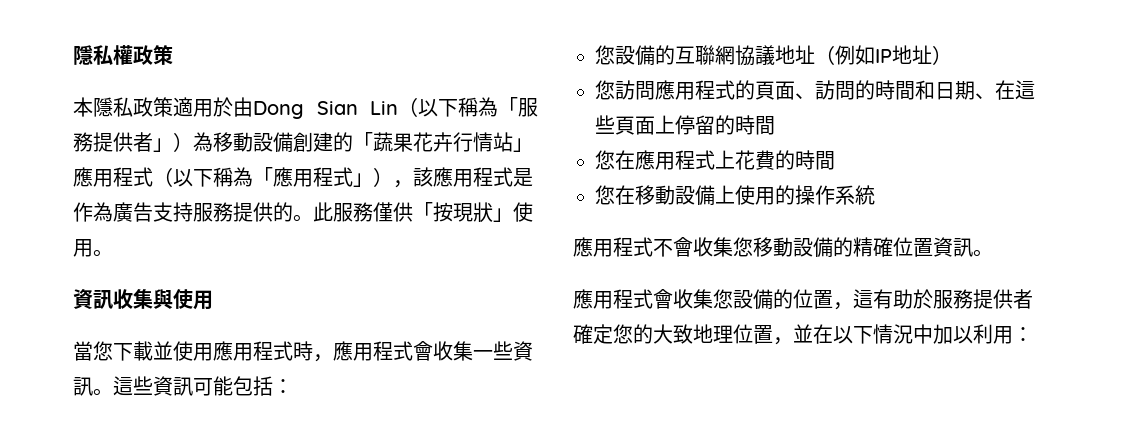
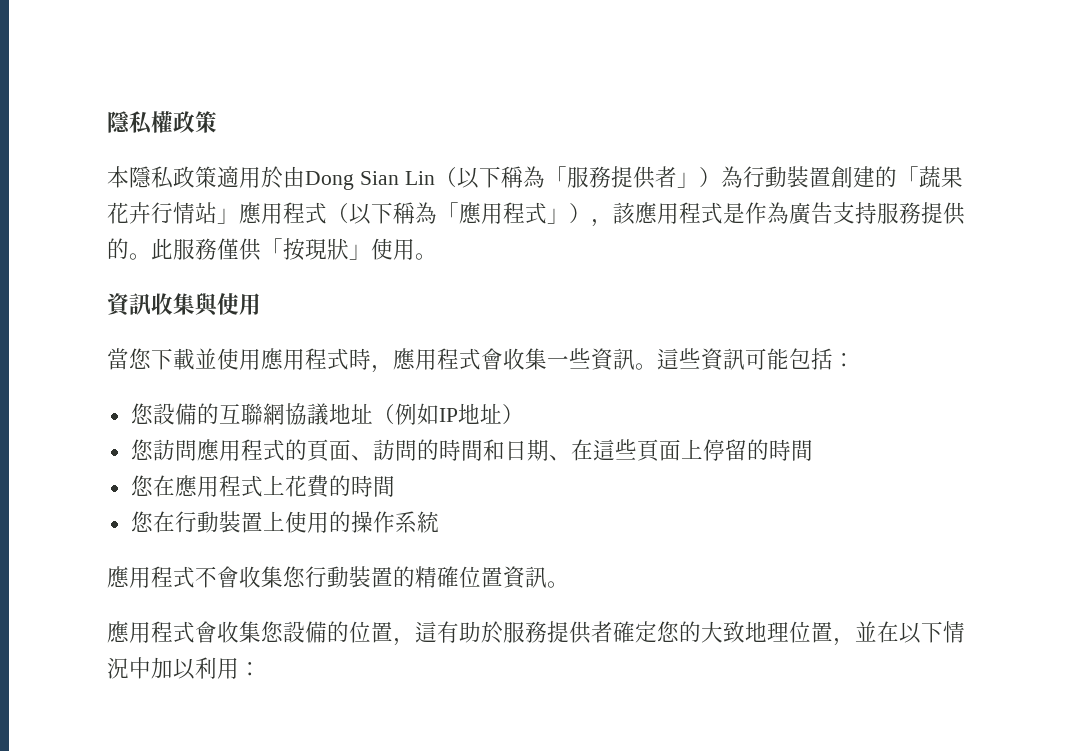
[213,132,293,153] 移動設備 -> [742,166,831,188] 行動裝置
[635,185,715,206] 移動設備 -> [174,511,263,533] 行動裝置
[753,237,833,258] 移動設備 -> [305,566,393,588] 行動裝置

